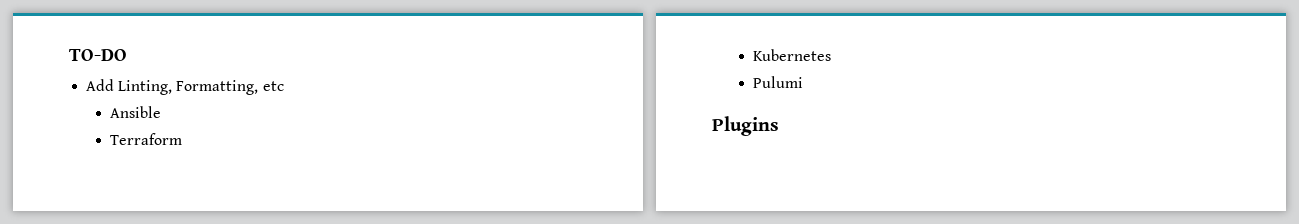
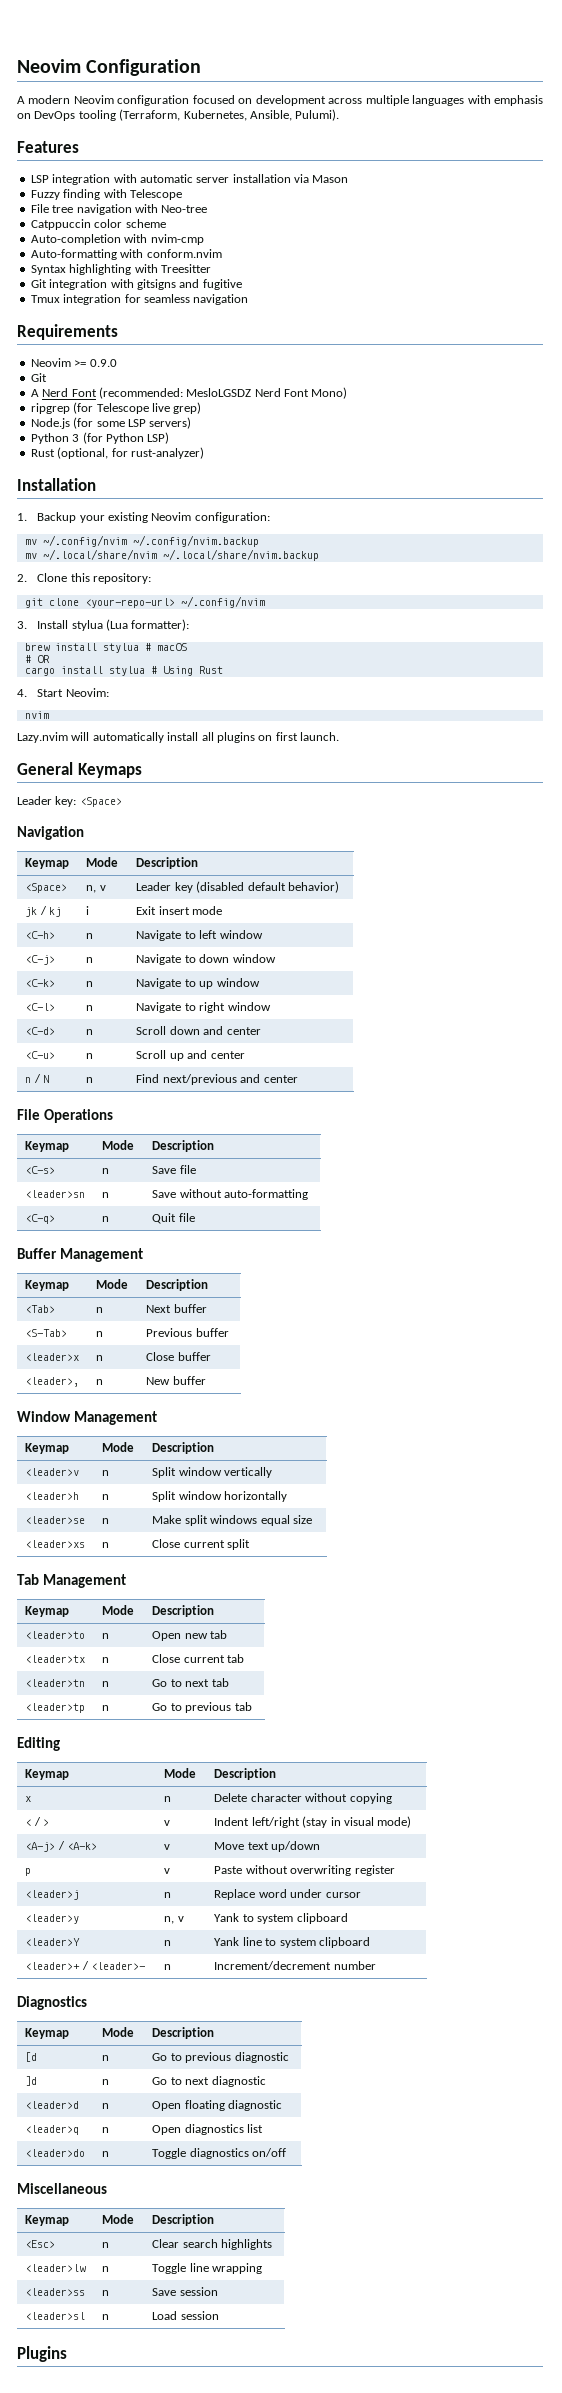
[69,49,127,61] [86,79,284,95] [109,106,161,118] [109,133,182,145] [752,49,831,61] [752,76,803,88] TO-DO // Add Linting, Formatting, etc // Ansible // Terraform // Kubernetes // Pulumi -> [17,59,202,76] [17,95,543,106] [17,109,340,121] [17,141,79,153] [30,174,349,185] [30,189,182,200] [30,204,208,215] [30,219,166,230] [30,234,204,245] [30,249,222,260] [30,264,211,275] [30,279,242,290] [30,294,249,305] [17,324,118,340] [30,358,117,367] [30,373,47,382] [30,387,348,399] [30,402,202,414] [30,417,192,429] [30,432,170,444] [30,447,204,459] [17,478,96,491] [17,512,270,523] [24,535,259,547] [24,549,319,561] [17,573,152,584] [24,596,265,608] [17,619,190,631] [24,643,187,653] [24,655,50,663] [24,666,223,676] [17,688,109,697] [24,711,49,719] [17,732,339,743] [17,762,142,778] [17,796,122,807] [17,826,84,840] [25,858,70,869] [86,857,119,867] [136,857,199,869] [25,883,68,893] [86,885,106,893] [136,881,339,893] [25,906,62,917] [86,906,90,915] [136,906,223,915] [25,931,56,939] [86,933,94,939] [136,930,263,941] [25,955,56,965] [86,957,94,963] [136,954,276,965] [25,979,56,987] [86,981,94,987] [136,978,260,989] [25,1003,56,1011] [86,1005,94,1011] [136,1002,271,1013] [25,1027,56,1035] [86,1029,94,1035] [136,1026,261,1035] [25,1051,56,1059] [86,1053,94,1059] [136,1050,245,1061] [25,1074,50,1083] [86,1077,94,1083] [136,1074,298,1085] [17,1109,113,1123] [25,1141,70,1152] [102,1140,135,1150] [152,1140,215,1152] [25,1166,56,1174] [102,1168,110,1174] [152,1165,196,1174] [25,1190,86,1198] [102,1192,110,1198] [152,1189,309,1200] [25,1214,56,1224] [102,1216,110,1222] [152,1213,195,1224] [17,1248,143,1262] [25,1280,70,1291] [96,1279,129,1289] [146,1279,209,1291] [25,1305,56,1313] [96,1307,104,1313] [146,1304,207,1313] [25,1329,68,1337] [96,1331,104,1337] [146,1328,229,1337] [25,1353,80,1361] [96,1355,104,1361] [146,1352,211,1361] [25,1377,80,1387] [96,1379,104,1385] [146,1376,206,1385] [17,1411,157,1425] [25,1443,70,1454] [102,1442,135,1452] [152,1442,215,1454] [25,1468,80,1476] [102,1470,110,1476] [152,1467,273,1478] [25,1492,80,1500] [102,1494,110,1500] [152,1491,288,1502] [25,1516,86,1524] [102,1518,110,1524] [152,1515,312,1526] [25,1540,86,1548] [102,1542,110,1548] [152,1539,251,1550] [17,1574,126,1588] [25,1606,70,1617] [102,1605,135,1615] [152,1605,215,1617] [25,1631,86,1639] [102,1633,110,1639] [152,1630,228,1641] [25,1655,86,1663] [102,1657,110,1663] [152,1654,245,1663] [25,1679,86,1687] [102,1681,110,1687] [152,1678,229,1687] [25,1703,86,1713] [102,1705,110,1711] [152,1702,252,1713] [17,1737,60,1751] [25,1769,70,1780] [164,1768,197,1778] [214,1768,277,1780] [25,1796,32,1802] [164,1796,172,1802] [214,1793,392,1804] [25,1817,50,1826] [164,1820,171,1826] [214,1816,412,1828] [25,1841,98,1852] [164,1844,171,1850] [214,1841,321,1852] [25,1868,32,1876] [164,1868,171,1874] [214,1865,395,1876] [25,1890,80,1900] [164,1892,172,1898] [214,1889,361,1900] [25,1914,80,1924] [164,1916,184,1924] [214,1913,348,1924] [25,1938,81,1946] [164,1940,172,1946] [214,1937,370,1948] [25,1961,146,1970] [164,1964,172,1970] [214,1961,376,1970] [17,1996,87,2010] [25,2028,70,2039] [102,2027,135,2037] [152,2027,215,2039] [25,2052,38,2062] [102,2055,110,2061] [152,2052,289,2063] [25,2076,38,2086] [102,2079,110,2085] [152,2076,266,2087] [25,2101,80,2109] [102,2103,110,2109] [152,2100,283,2111] [25,2125,80,2135] [102,2127,110,2133] [152,2124,264,2135] [25,2149,86,2157] [102,2151,110,2157] [152,2148,287,2159] [17,2183,107,2194] [25,2215,70,2226] [102,2214,135,2224] [152,2214,215,2226] [25,2240,56,2248] [102,2242,110,2248] [152,2239,273,2250] [25,2264,87,2272] [102,2266,110,2272] [152,2263,263,2274] [25,2288,86,2296] [102,2290,110,2296] [152,2287,218,2296] [25,2312,86,2320] [102,2314,110,2320] [152,2311,219,2320] Neovim Configuration // A modern Neovim configuration focused on development across multiple languages with emphasis on DevOps tooling (Terraform, Kubernetes, Ansible, Pulumi). // Features // LSP integration with automatic server installation via Mason // Fuzzy finding with Telescope // File tree navigation with Neo-tree // Catppuccin color scheme // Auto-completion with nvim-cmp // Auto-formatting with conform.nvim // Syntax highlighting with Treesitter // Git integration with gitsigns and fugitive // Tmux integration for seamless navigation // Requirements // Neovim >= 0.9.0 // Git // A Nerd Font (recommended: MesloLGSDZ Nerd Font Mono) // ripgrep (for Telescope live grep) // Node.js (for some LSP servers) // Python 3 (for Python LSP) // Rust (optional, for rust-analyzer) // Installation // 1. Backup your existing Neovim configuration: // mv ~/.config/nvim ~/.config/nvim.backup // mv ~/.local/share/nvim ~/.local/share/nvim.backup // 2. Clone this repository: // git clone <your-repo-url> ~/.config/nvim // 3. Install stylua (Lua formatter): // brew install stylua # macOS // # OR // cargo install stylua # Using Rust // 4. Start Neovim: // nvim // Lazy.nvim will automatically install all plugins on first launch. // General Keymaps // Leader key: <Space> // Navigation // Keymap | Mode | Description // <Space> | n, v | Leader key (disabled default behavior) // jk / kj | i | Exit insert mode // <C-h> | n | Navigate to left window // <C-j> | n | Navigate to down window // <C-k> | n | Navigate to up window // <C-l> | n | Navigate to right window // <C-d> | n | Scroll down and center // <C-u> | n | Scroll up and center // n / N | n | Find next/previous and center // File Operations // Keymap | Mode | Description // <C-s> | n | Save file // <leader>sn | n | Save without auto-formatting // <C-q> | n | Quit file // Buffer Management // Keymap | Mode | Description // <Tab> | n | Next buffer // <S-Tab> | n | Previous buffer // <leader>x | n | Close buffer // <leader>, | n | New buffer // Window Management // Keymap | Mode | Description // <leader>v | n | Split window vertically // <leader>h | n | Split window horizontally // <leader>se | n | Make split windows equal size // <leader>xs | n | Close current split // Tab Management // Keymap | Mode | Description // <leader>to | n | Open new tab // <leader>tx | n | Close current tab // <leader>tn | n | Go to next tab // <leader>tp | n | Go to previous tab // Editing // Keymap | Mode | Description // x | n | Delete character without copying // < / > | v | Indent left/right (stay in visual mode) // <A-j> / <A-k> | v | Move text up/down // p | v | Paste without overwriting register // <leader>j | n | Replace word under cursor // <leader>y | n, v | Yank to system clipboard // <leader>Y | n | Yank line to system clipboard // <leader>+ / <leader>- | n | Increment/decrement number // Diagnostics // Keymap | Mode | Description // [d | n | Go to previous diagnostic // ]d | n | Go to next diagnostic // <leader>d | n | Open floating diagnostic // <leader>q | n | Open diagnostics list // <leader>do | n | Toggle diagnostics on/off // Miscellaneous // Keymap | Mode | Description // <Esc> | n | Clear search highlights // <leader>lw | n | Toggle line wrapping // <leader>ss | n | Save session // <leader>sl | n | Load session

